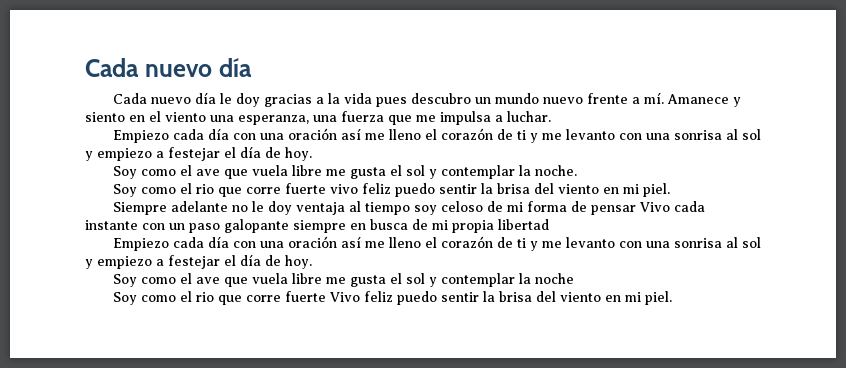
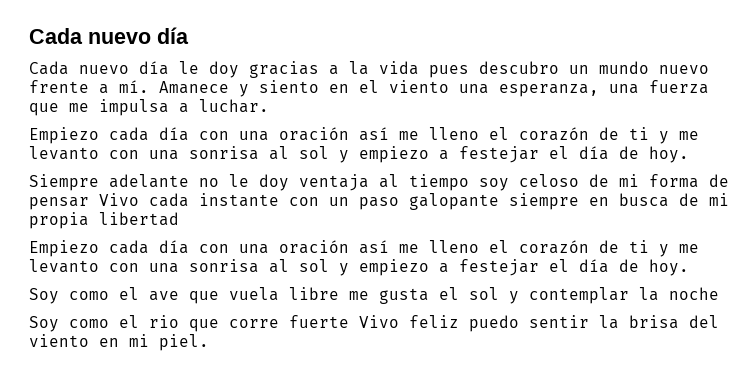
[112,165,577,179] [112,183,670,197] // Soy como el ave que vuela libre me gusta el sol y contemplar la noche. // Soy como el rio que corre fuerte vivo feliz puedo sentir la brisa del viento en mi piel. -> (689, 154) none

